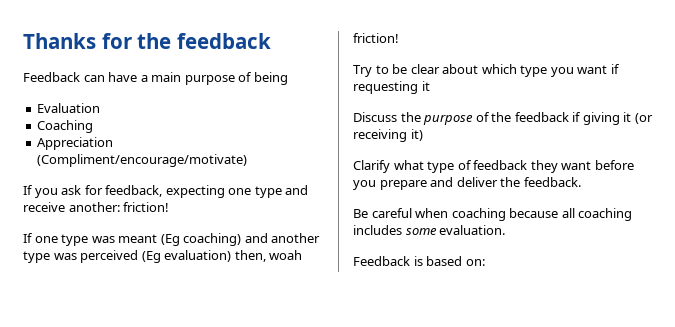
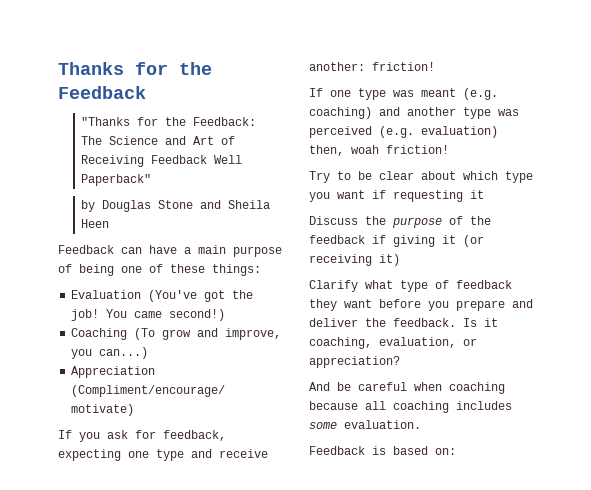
[176,33,271,49] feedback -> [58,86,146,99] [80,117,256,126] [80,136,235,145] [80,155,242,167] [80,174,151,186] [80,200,270,212] [80,219,109,228] Feedback // "Thanks for the Feedback: The Science and Art of Receiving Feedback Well Paperback" // by Douglas Stone and Sheila Heen
[37,103,101,113] [37,120,94,133] // Evaluation // Coaching -> [121,264,261,276] [71,290,254,302] [71,309,226,321] [71,328,282,340] [71,347,149,359] one of these things: // Evaluation (You've got the job! You came second!) // Coaching (To grow and improve, you can...)
[160,234,180,246] (Eg -> [463,88,498,100] (e.g.
[141,251,161,263] (Eg -> [379,126,414,138] (e.g.
[353,209,368,218] // Be -> [463,318,498,327] [309,337,477,349] [309,356,400,368] [309,382,351,391] Is it coaching, evaluation, or appreciation? // And be

